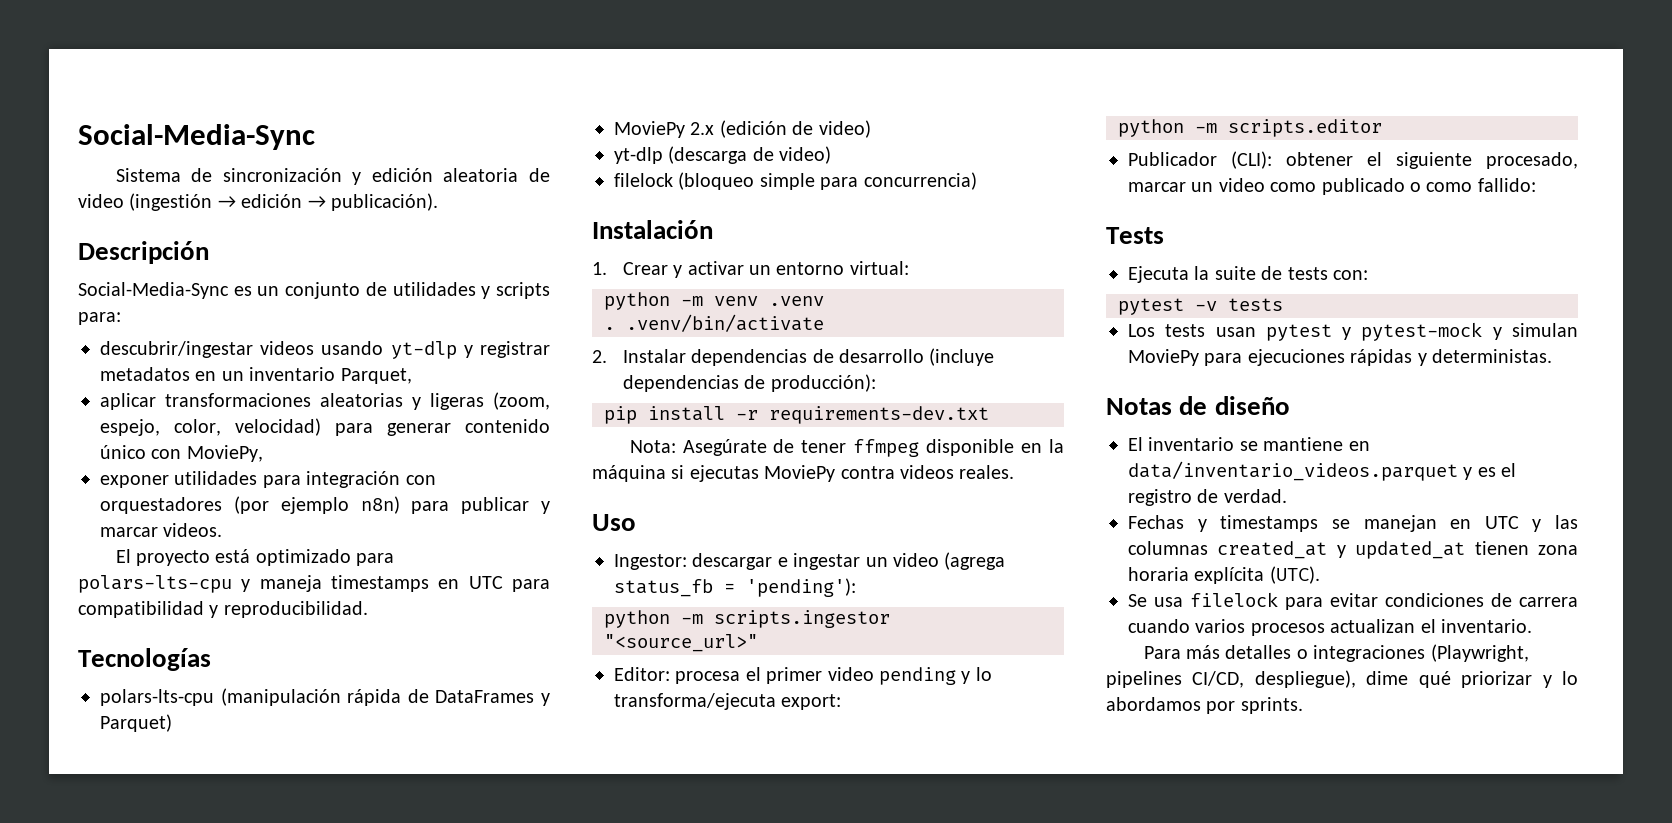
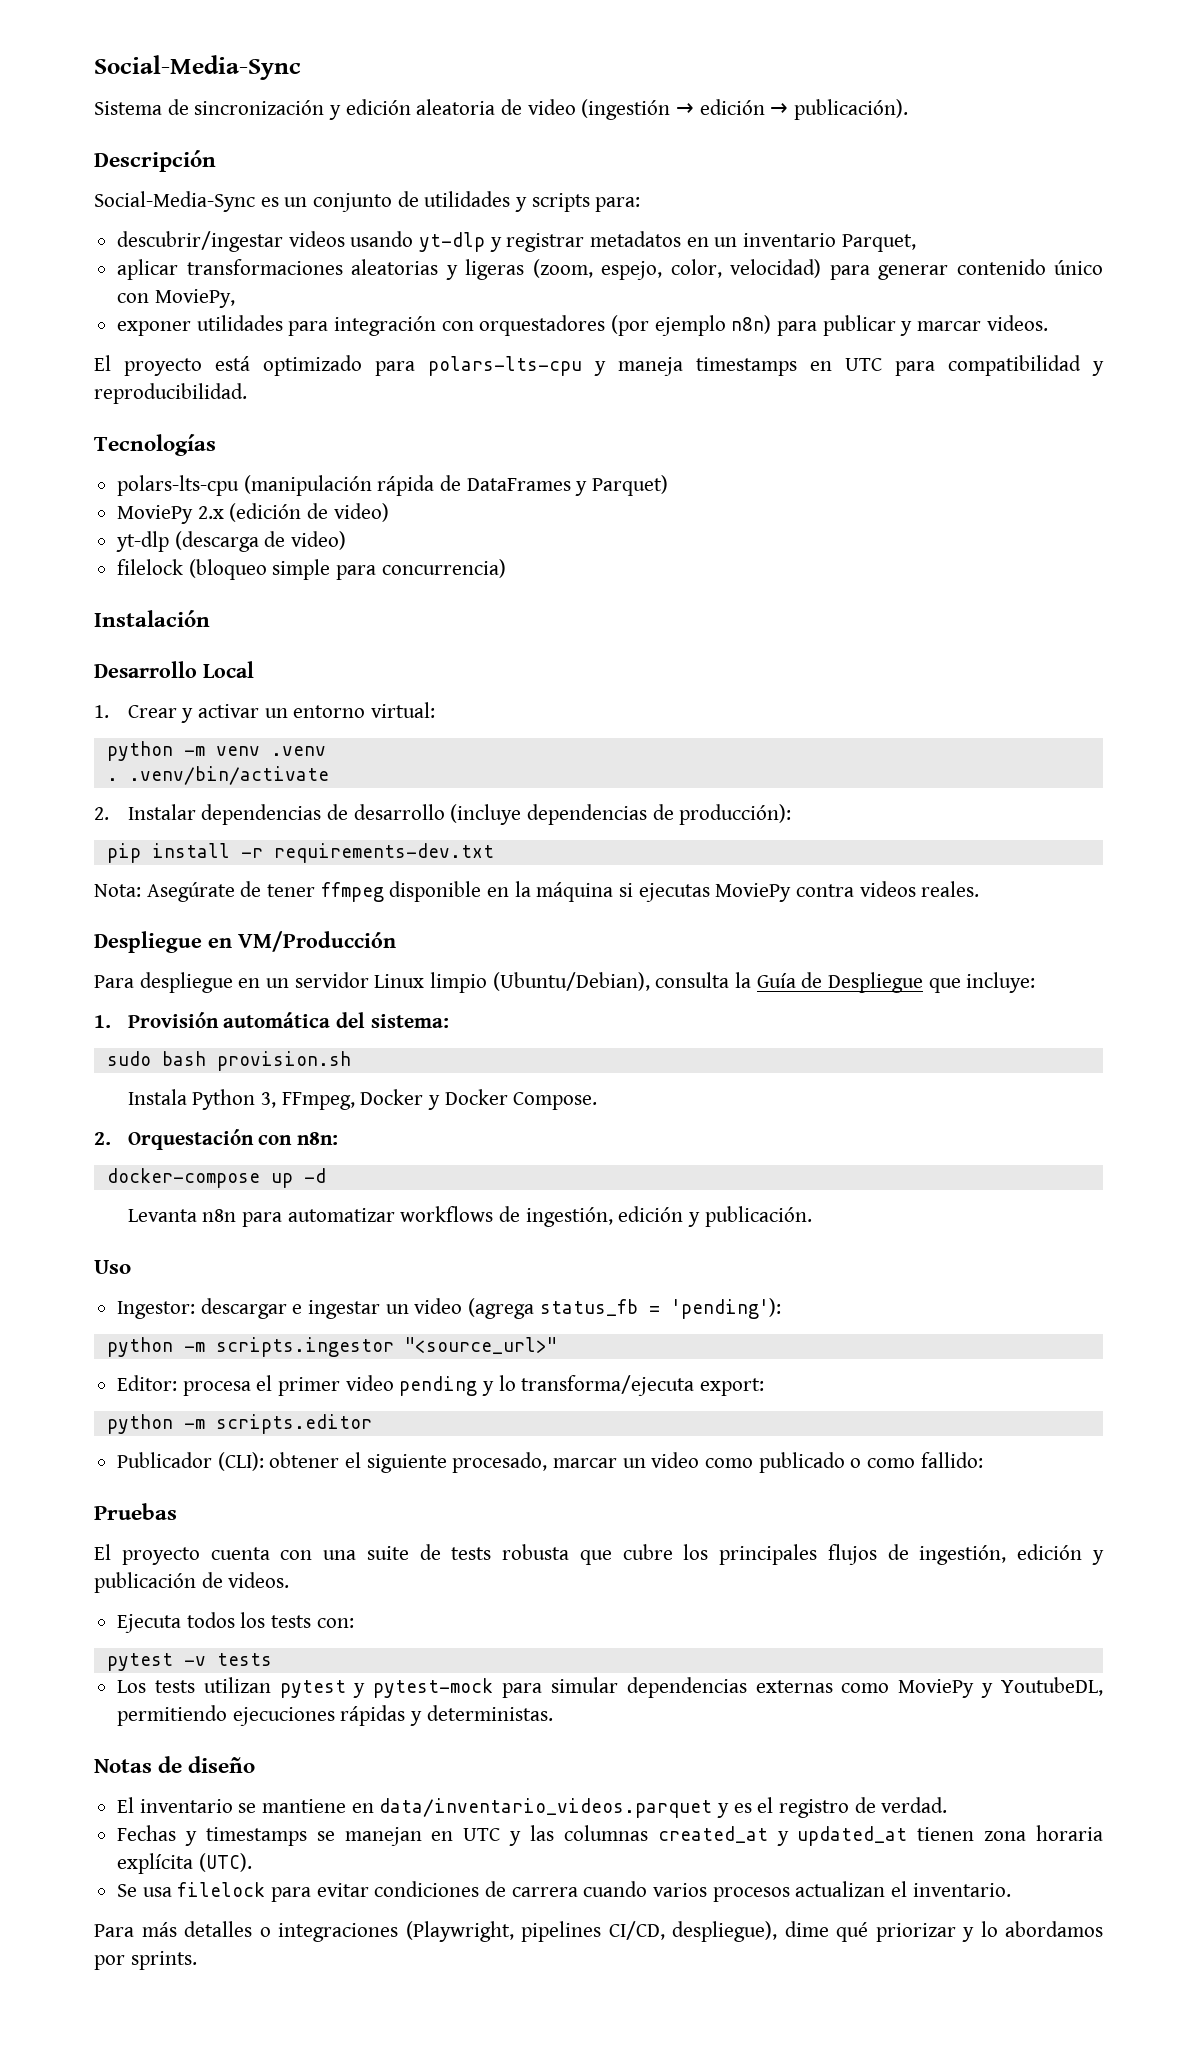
(713, 229) none -> [94,661,254,678] // Desarrollo Local
(1015, 472) none -> [94,931,396,953] [94,972,1036,993] [94,1012,449,1028] [106,1051,351,1071] [127,1089,598,1110] [94,1129,339,1150] [106,1168,326,1188] [127,1206,812,1227] // Despliegue en VM/Producción // Para despliegue en un servidor Linux limpio (Ubuntu/Debian), consulta la Guía de Despliegue que incluye: // 1. Provisión automática del sistema: // sudo bash provision.sh // Instala Python 3, FFmpeg, Docker y Docker Compose. // 2. Orquestación con n8n: // docker-compose up -d // Levanta n8n para automatizar workflows de ingestión, edición y publicación.
[1106,227,1164,244] [1128,266,1283,283] Tests // Ejecuta la suite de -> [94,1503,177,1520] [94,1544,1104,1565] [94,1572,290,1593] [117,1612,266,1633] Pruebas // El proyecto cuenta con una suite de tests robusta que cubre los principales flujos de ingestión, edición y publicación de videos. // Ejecuta todos los
[1215,327,1256,337] usan -> [203,1677,271,1693] utilizan
[1492,323,1578,340] [1128,349,1243,366] y simulan MoviePy para -> [502,1677,1103,1698] [117,1705,228,1726] para simular dependencias externas como MoviePy y YoutubeDL, permitiendo

